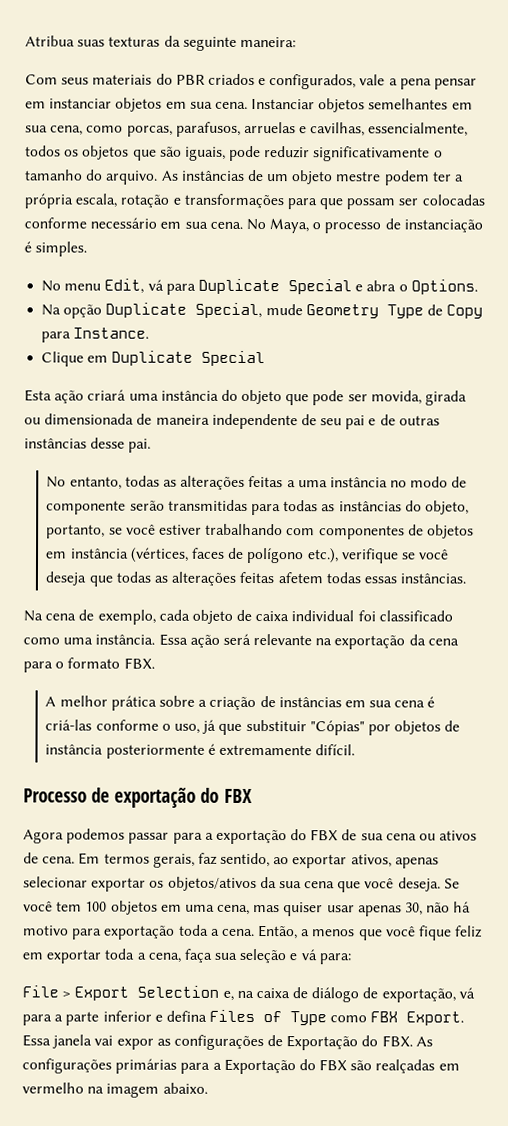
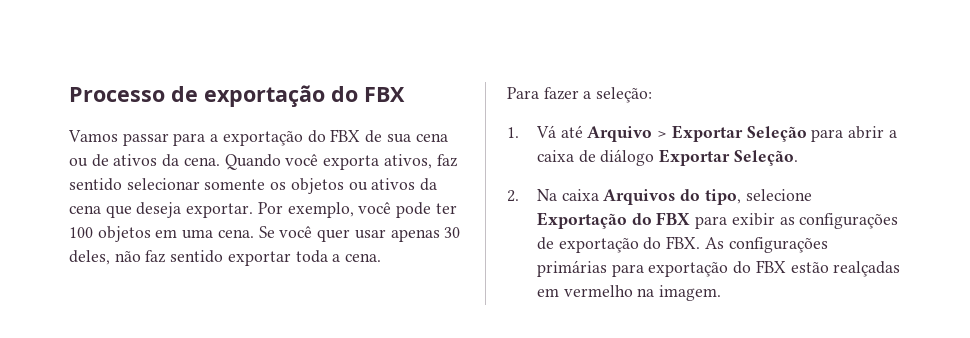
[25,35,296,51] [25,73,478,90] [25,97,473,113] [25,121,469,137] [25,145,443,162] [25,169,465,186] [24,193,485,210] [24,217,483,234] [24,241,88,257] [41,278,478,295] [41,302,484,319] [41,327,150,343] [41,350,266,367] [24,389,468,406] [24,413,440,430] [24,437,152,453] [46,475,468,490] [46,499,469,516] [46,523,474,540] [46,547,450,564] [45,571,467,587] [23,609,453,625] [23,633,459,650] [23,657,155,673] [45,695,436,711] [45,719,461,736] [45,743,356,759] Atribua suas texturas da seguinte maneira: // Com seus materiais do PBR criados e configurados, vale a pena pensar em instanciar objetos em sua cena. Instanciar objetos semelhantes em sua cena, como porcas, parafusos, arruelas e cavilhas, essencialmente, todos os objetos que são iguais, pode reduzir significativamente o tamanho do arquivo. As instâncias de um objeto mestre podem ter a própria escala, rotação e transformações para que possam ser colocadas conforme necessário em sua cena. No Maya, o processo de instanciação é simples. // No menu Edit, vá para Duplicate Special e abra o Options. // Na opção Duplicate Special, mude Geometry Type de Copy para Instance. // Clique em Duplicate Special // Esta ação criará uma instância do objeto que pode ser movida, girada ou dimensionada de maneira independente de seu pai e de outras instâncias desse pai. // No entanto, todas as alterações feitas a uma instância no modo de componente serão transmitidas para todas as instâncias do objeto, portanto, se você estiver trabalhando com componentes de objetos em instância (vértices, faces de polígono etc.), verifique se você deseja que todas as alterações feitas afetem todas essas instâncias. // Na cena de exemplo, cada objeto de caixa individual foi classificado como uma instância. Essa ação será relevante na exportação da cena para o formato FBX. // A melhor prática sobre a criação de instâncias em sua cena é criá-las conforme o uso, já que substituir "Cópias" por objetos de instância posteriormente é extremamente difícil. // -> (69, 94) none
[23,828,126,844] Agora podemos -> [68,130,118,142] Vamos
[439,830,478,841] [23,852,439,869] [23,876,460,893] [23,900,472,917] [23,924,484,941] [22,948,351,965] [22,985,475,1003] [22,1009,465,1026] [22,1034,154,1050] ativos de cena. Em termos gerais, faz sentido, ao exportar ativos, apenas selecionar exportar os objetos/ativos da sua cena que você deseja. Se você tem 100 objetos em uma cena, mas quiser usar apenas 30, não há motivo para exportação toda a cena. Então, a menos que você fique feliz em exportar toda a cena, faça sua seleção e vá para: // File > Export Selection e, na caixa de diálogo de exportação, vá para a parte inferior e defina Files of Type como FBX Export. Essa janela vai expor -> [91,154,458,170] [69,178,438,194] [69,202,457,218] [69,226,461,242] [69,250,382,266] [507,87,653,103] [507,125,897,142] [537,149,798,166] [507,189,812,205] [537,212,775,229] de ativos da cena. Quando você exporta ativos, faz sentido selecionar somente os objetos ou ativos da cena que deseja exportar. Por exemplo, você pode ter 100 objetos em uma cena. Se você quer usar apenas 30 deles, não faz sentido exportar toda a cena. // Para fazer a seleção: // 1. Vá até Arquivo > Exportar Seleção para abrir a caixa de diálogo Exportar Seleção. // 2. Na caixa Arquivos do tipo, selecione Exportação do FBX para exibir
[286,1035,359,1051] Exportação -> [558,238,639,253] exportação
[212,1058,373,1075] a Exportação do FBX são -> [648,260,829,277] exportação do FBX estão
[106,1082,208,1098] imagem abaixo. -> [659,285,722,301] imagem.

